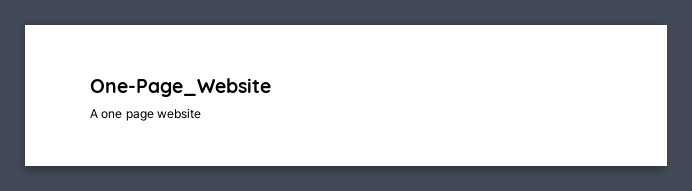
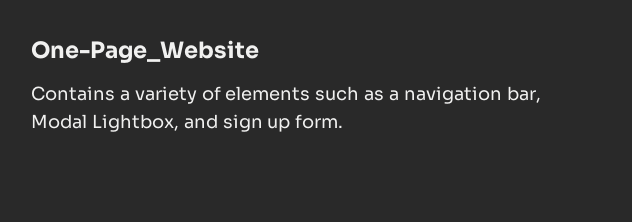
[90,108,202,121] A one page website -> [31,86,541,104] [31,114,344,132] Contains a variety of elements such as a navigation bar, Modal Lightbox, and sign up form.

